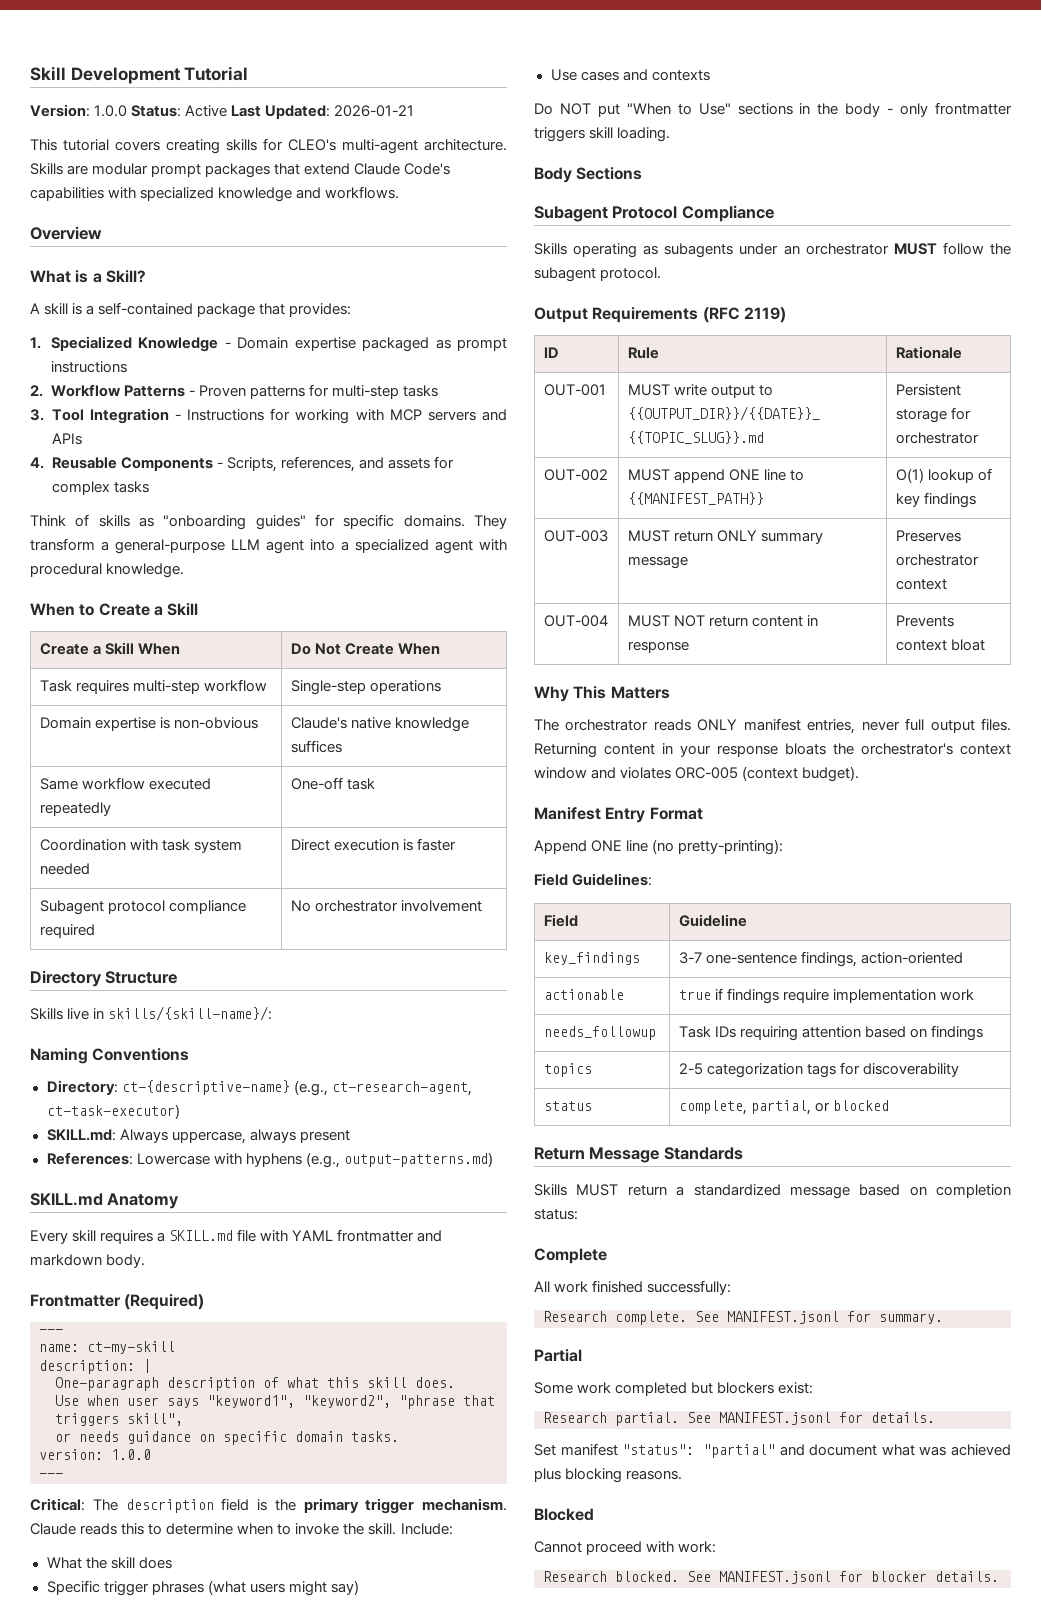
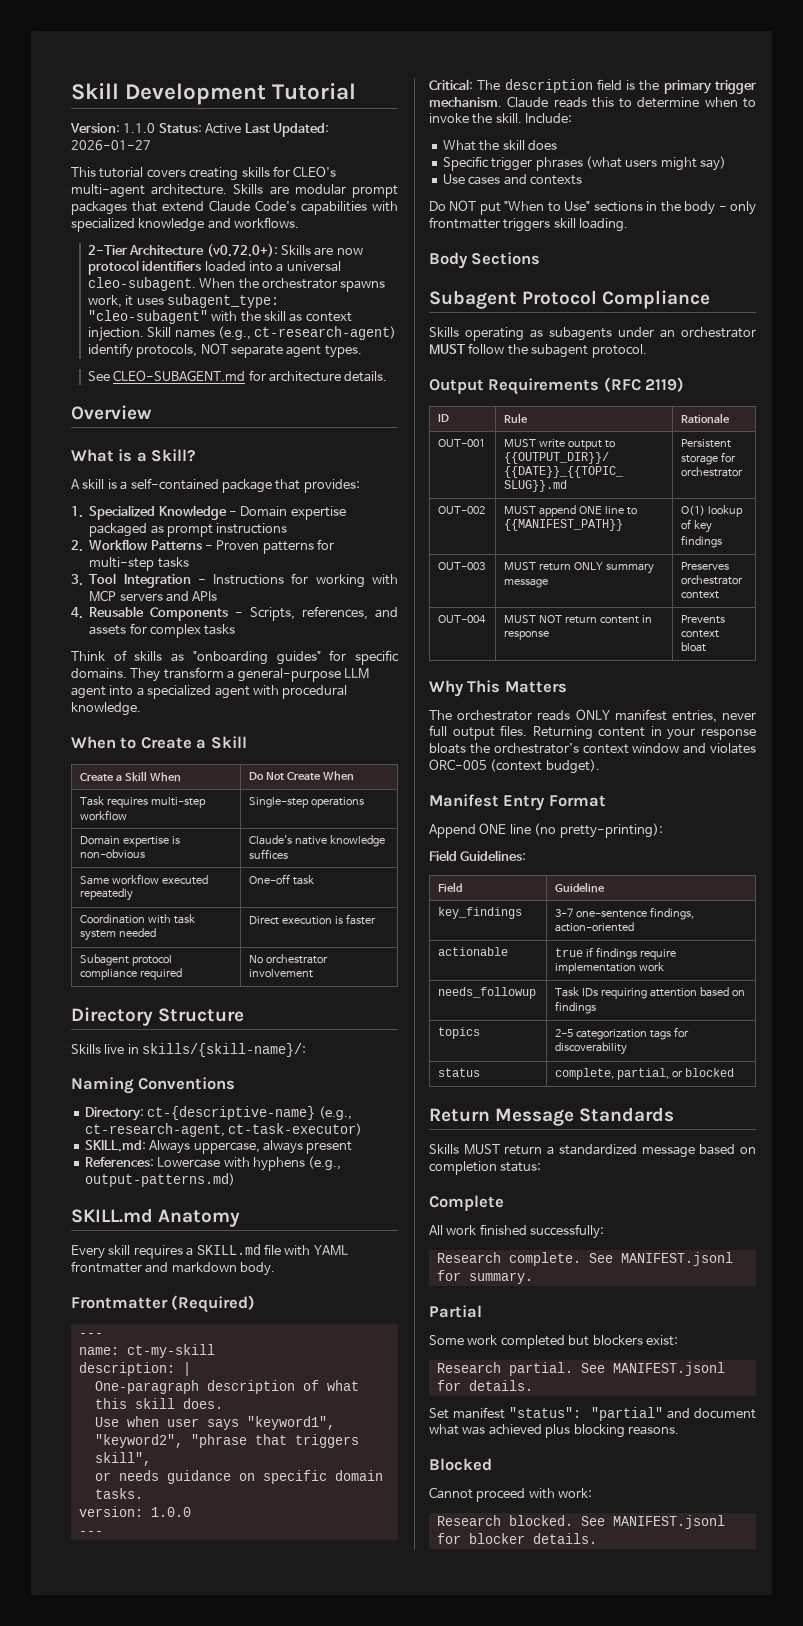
[94,105,128,117] 1.0.0 -> [123,123,156,133] 1.1.0
[334,105,415,117] 2026-01-21 -> [71,140,151,151] 2026-01-27
(400, 192) none -> [87,244,363,257] [87,260,341,275] [87,277,386,292] [87,294,280,308] [87,310,352,324] [87,326,397,341] [87,343,362,358] [87,370,388,382] // 2-Tier Architecture (v0.72.0+): Skills are now protocol identifiers loaded into a universal cleo-subagent. When the orchestrator spawns work, it uses subagent_type: "cleo-subagent" with the skill as context injection. Skill names (e.g., ct-research-agent) identify protocols, NOT separate agent types. // See CLEO-SUBAGENT.md for architecture details.

